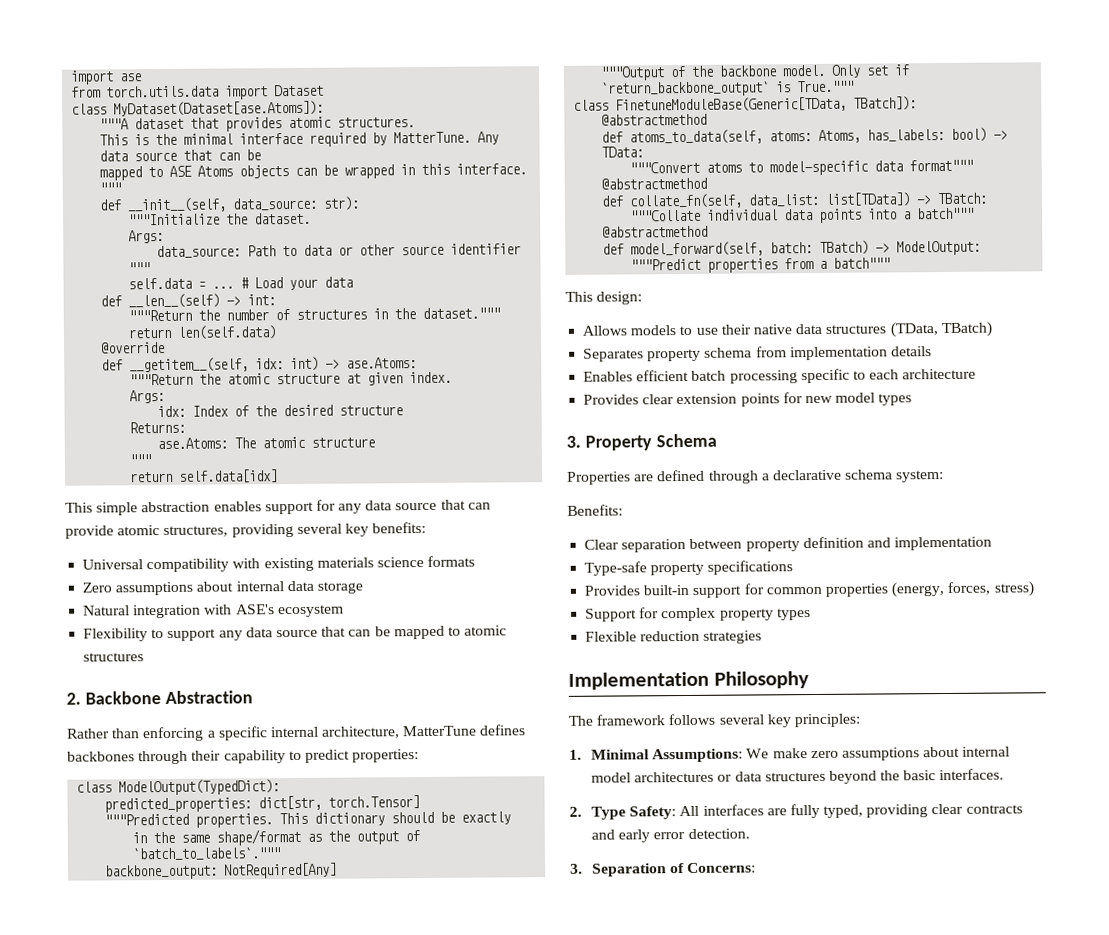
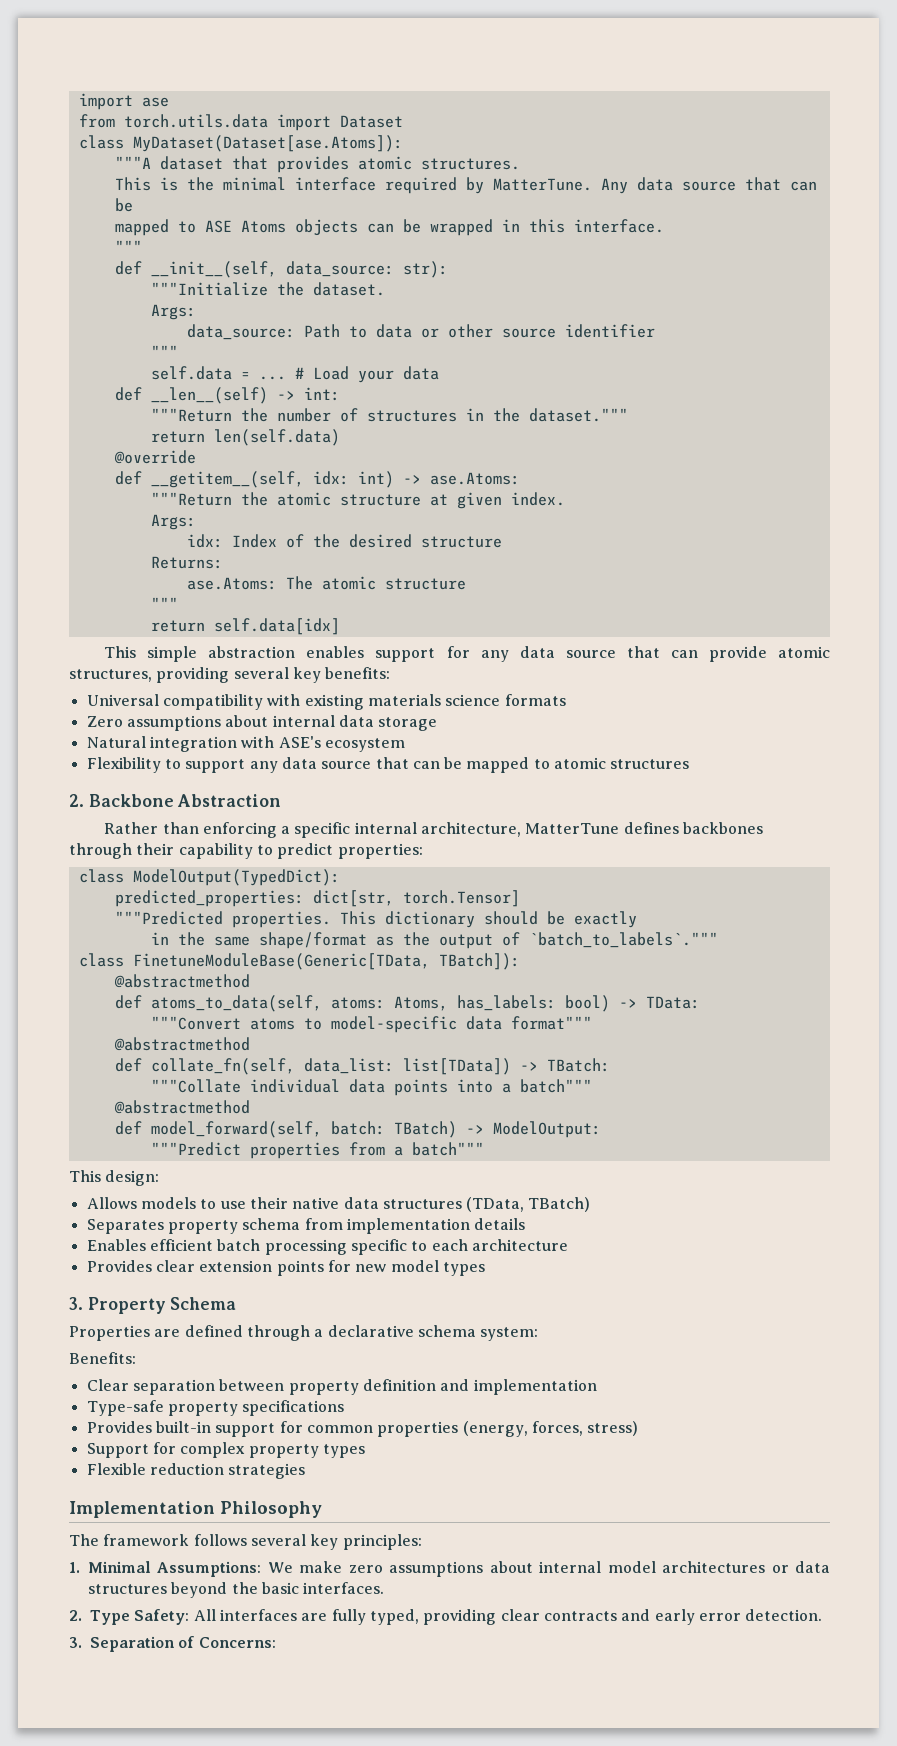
[105,862,338,880] [600,64,910,81] [601,80,855,97] // backbone_output: NotRequired[Any] // """Output of the backbone model. Only set if `return_backbone_output` is True.""" -> (718, 940) none

